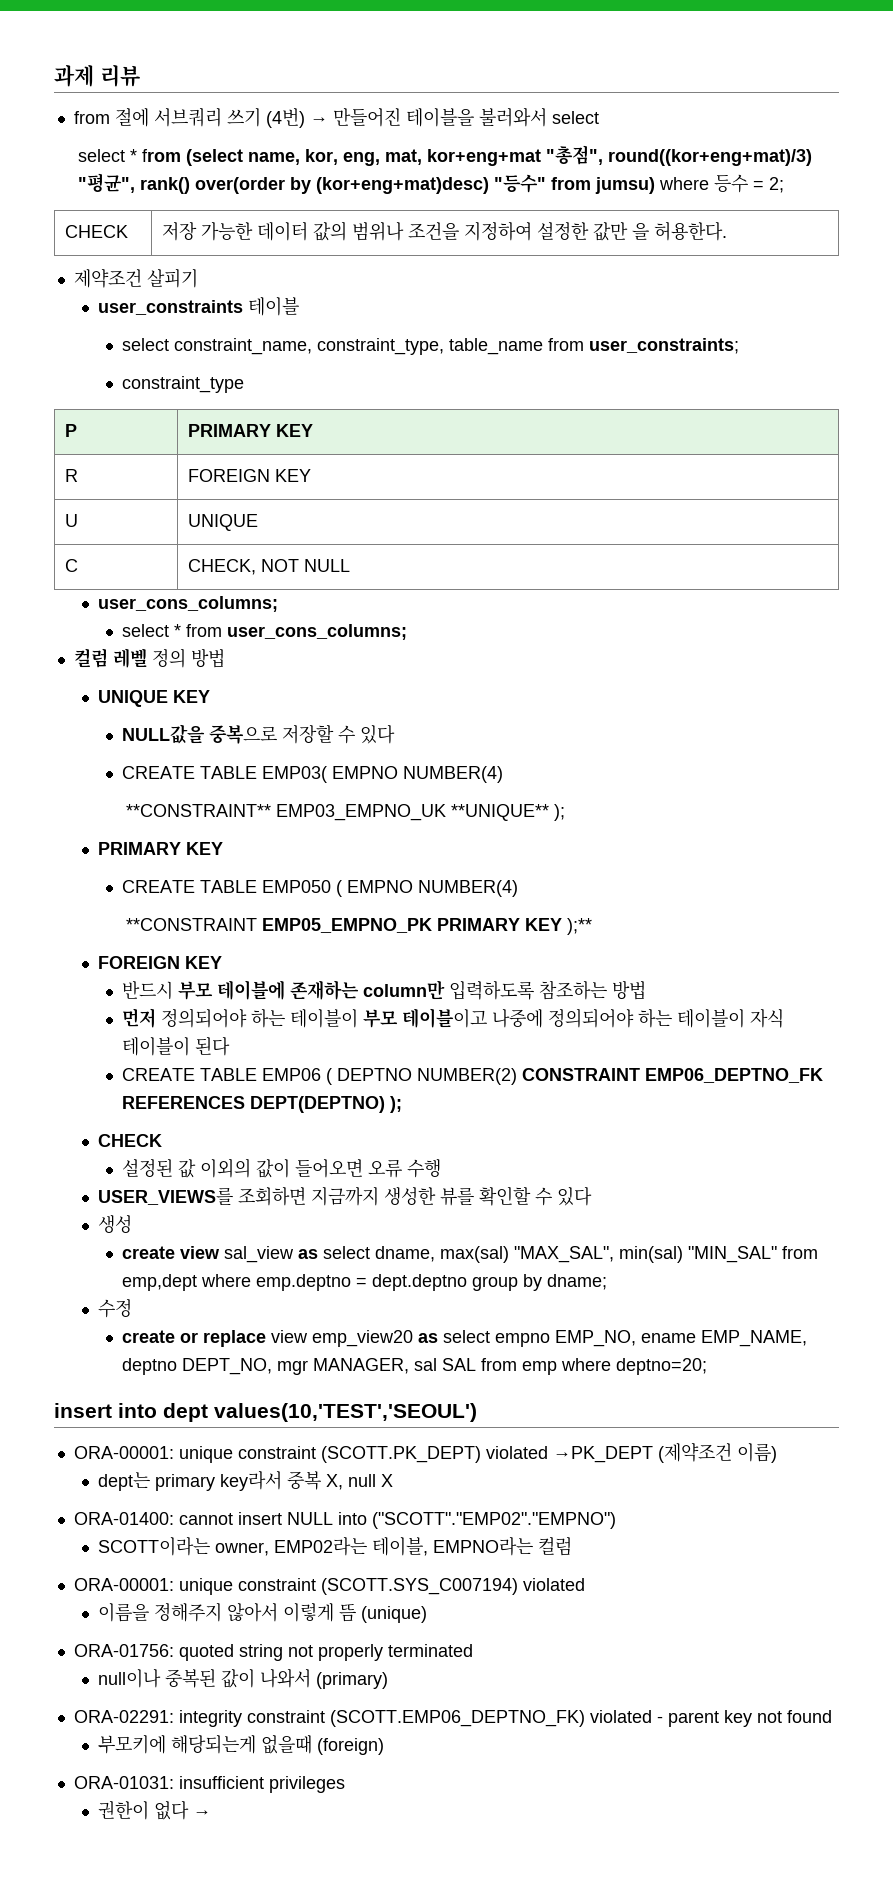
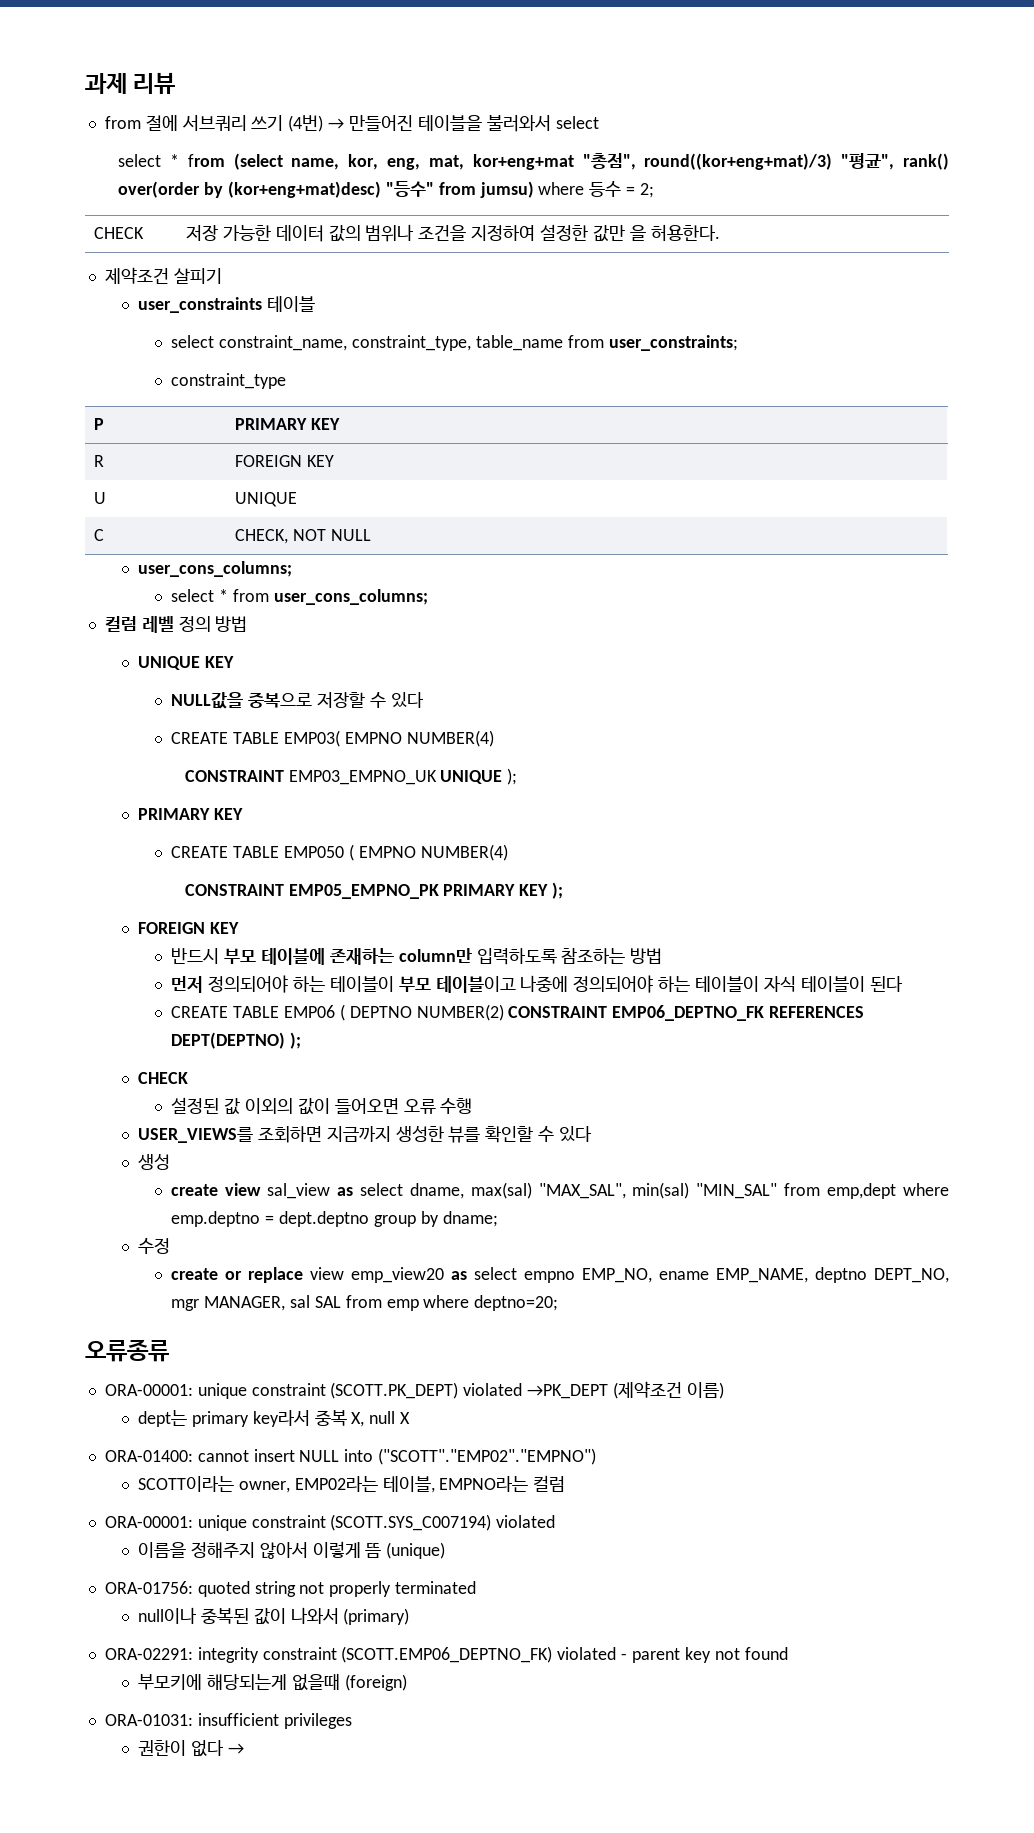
[126,804,550,821] **CONSTRAINT** EMP03_EMPNO_UK **UNIQUE** -> [184,770,503,785] CONSTRAINT EMP03_EMPNO_UK UNIQUE
[126,918,258,931] **CONSTRAINT -> [184,884,284,896] CONSTRAINT
[567,918,593,935] );** -> [552,882,564,899] );
[54,1403,477,1422] insert into dept values(10,'TEST','SEOUL') -> [85,1339,169,1362] 오류종류

